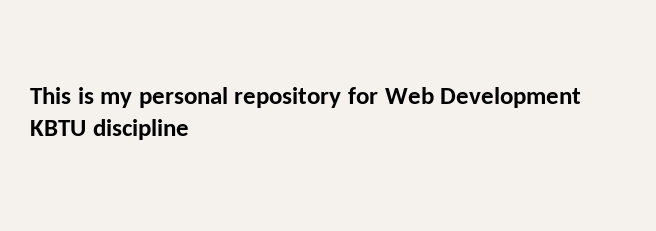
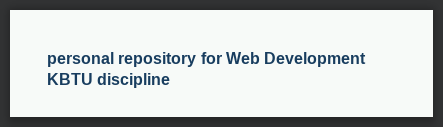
[30,87,133,108] This is my -> (47, 59) none

